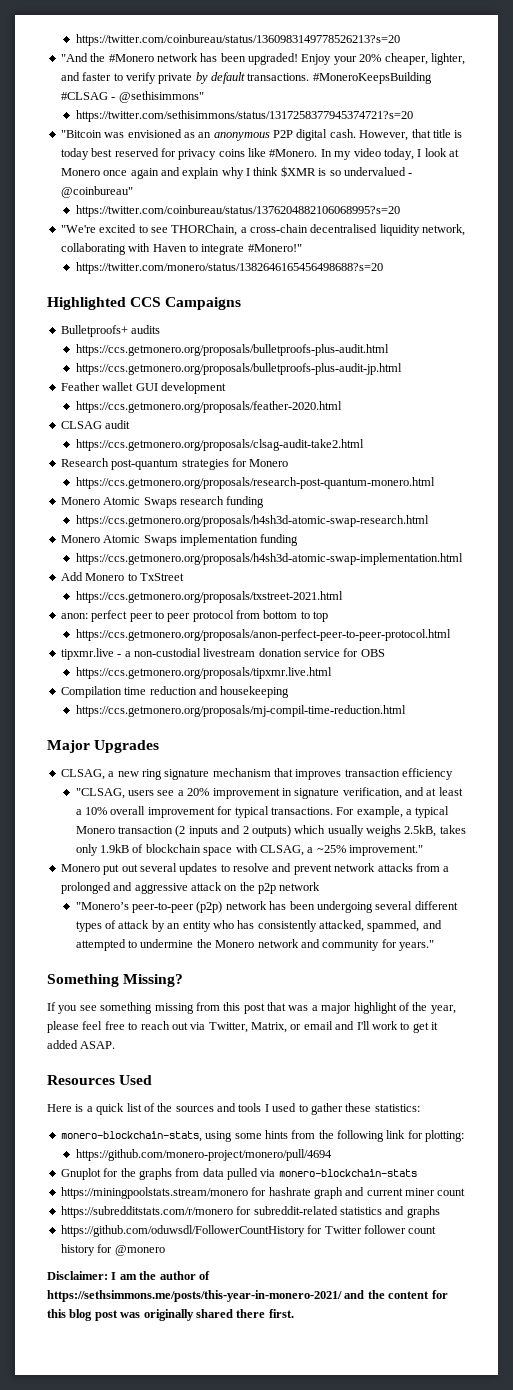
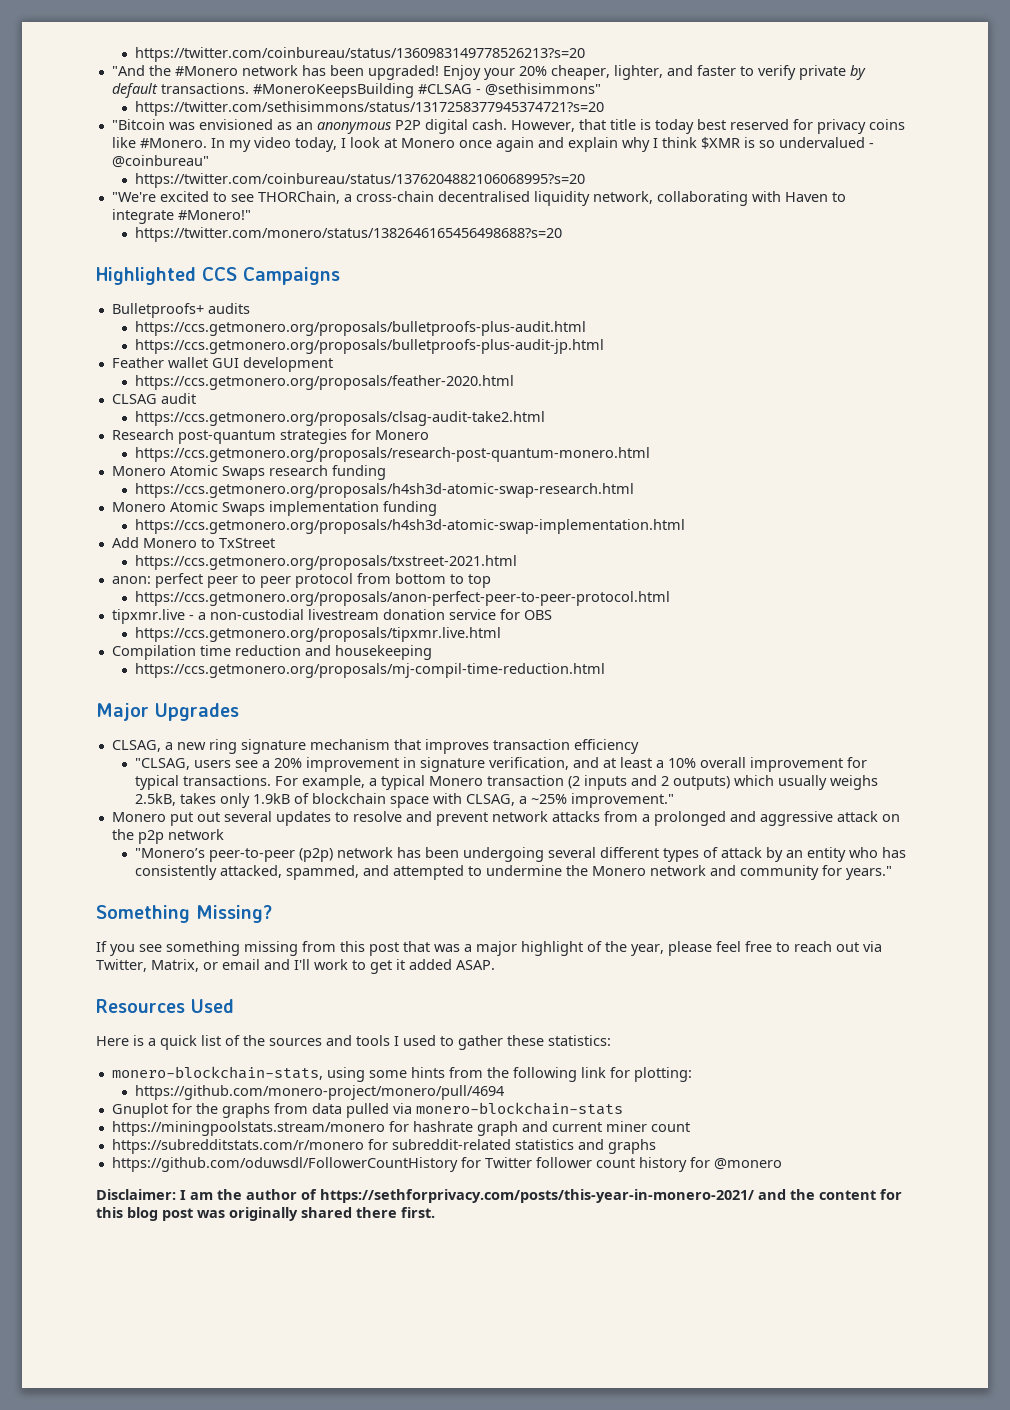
[47,1290,342,1302] https://sethsimmons.me/posts/this-year-in-monero-2021/ -> [320,1189,754,1203] https://sethforprivacy.com/posts/this-year-in-monero-2021/

